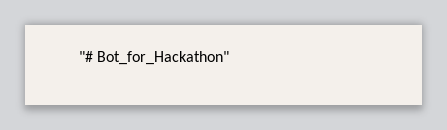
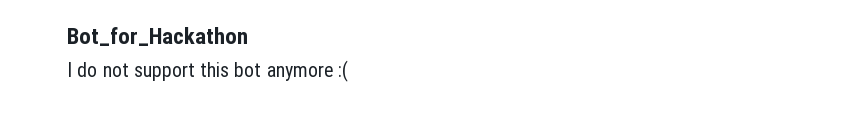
[79,51,230,65] "# Bot_for_Hackathon" -> [67,27,248,46] [67,60,348,82] Bot_for_Hackathon // I do not support this bot anymore :(

